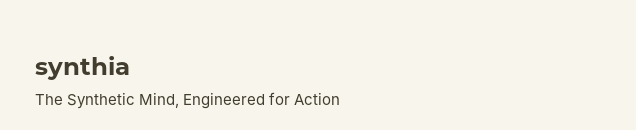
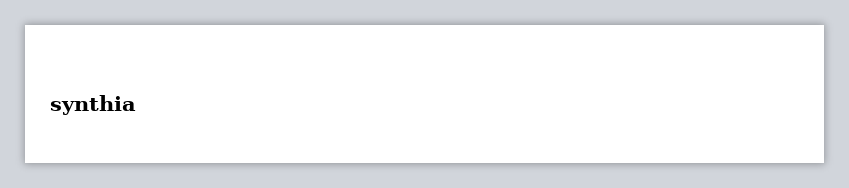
[35,92,341,109] // The Synthetic Mind, Engineered for Action -> (136, 105) none

